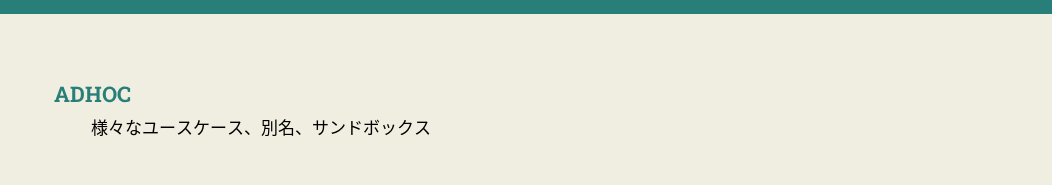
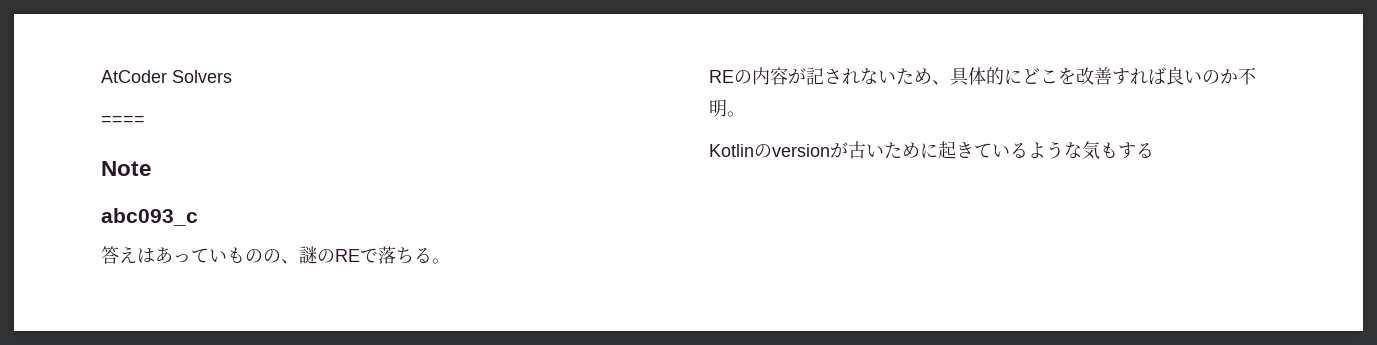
[54,86,131,103] [91,119,432,137] ADHOC // 様々なユースケース、別名、サンドボックス -> [101,70,232,83] [101,115,145,125] [101,161,152,176] [101,208,198,226] [101,246,450,264] [709,67,1256,86] [709,99,745,117] [709,141,1154,159] AtCoder Solvers // ==== // Note // abc093_c // 答えはあっていものの、謎のREで落ちる。 // REの内容が記されないため、具体的にどこを改善すれば良いのか不明。 // Kotlinのversionが古いために起きているような気もする

